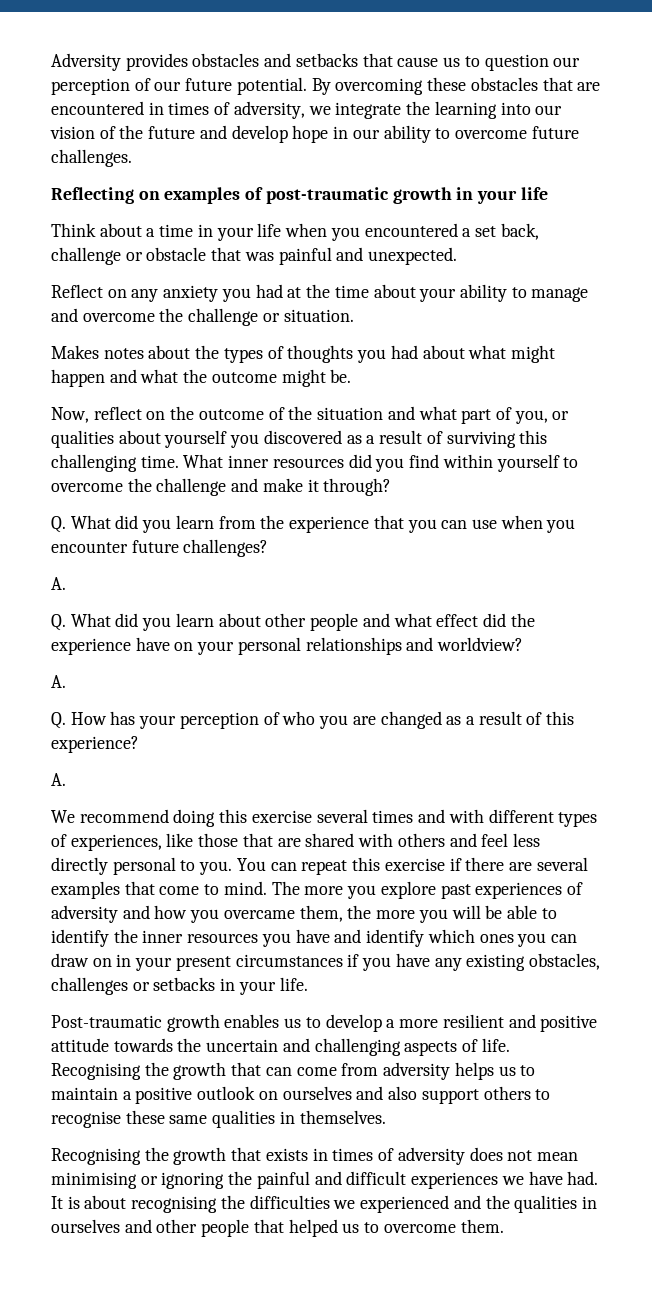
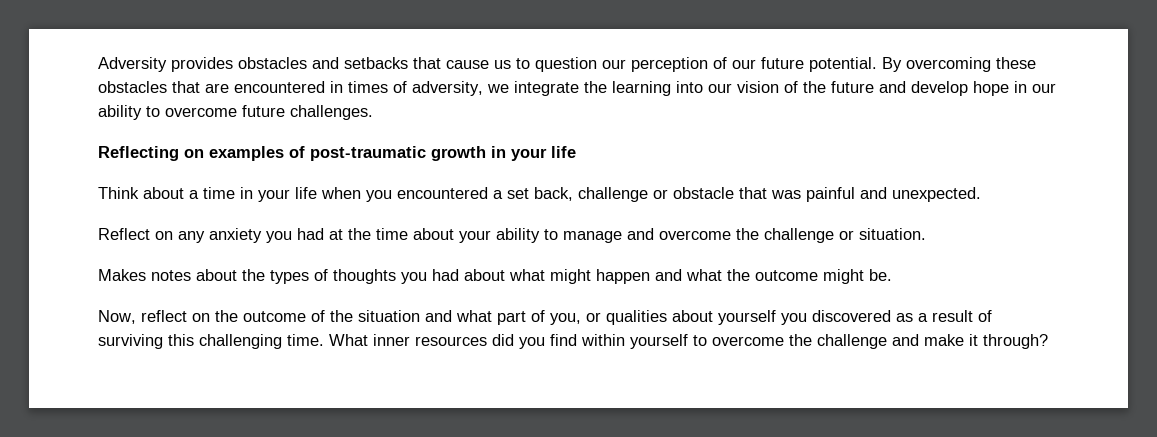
[51,515,576,533] [51,539,269,557] [51,577,66,590] [51,613,535,631] [51,637,524,655] [51,675,66,688] [51,711,575,729] [51,736,139,753] [51,773,66,786] [51,809,598,827] [51,833,540,851] [51,857,588,875] [51,881,583,899] [51,905,557,923] [51,929,577,947] [51,953,600,971] [51,977,308,995] [51,1014,598,1032] [51,1038,510,1056] [51,1062,536,1080] [51,1086,551,1104] [51,1110,386,1128] [51,1147,578,1165] [51,1171,599,1189] [51,1195,597,1213] [51,1219,504,1237] // Q. What did you learn from the experience that you can use when you encounter future challenges? // A. // Q. What did you learn about other people and what effect did the experience have on your personal relationships and worldview? // A. // Q. How has your perception of who you are changed as a result of this experience? // A. // We recommend doing this exercise several times and with different types of experiences, like those that are shared with others and feel less directly personal to you. You can repeat this exercise if there are several examples that come to mind. The more you explore past experiences of adversity and how you overcame them, the more you will be able to identify the inner resources you have and identify which ones you can draw on in your present circumstances if you have any existing obstacles, challenges or setbacks in your life. // Post-traumatic growth enables us to develop a more resilient and positive attitude towards the uncertain and challenging aspects of life. Recognising the growth that can come from adversity helps us to maintain a positive outlook on ourselves and also support others to recognise these same qualities in themselves. // Recognising the growth that exists in times of adversity does not mean minimising or ignoring the painful and difficult experiences we have had. It is about recognising the difficulties we experienced and the qualities in ourselves and other people that helped us to overcome them. -> (1048, 341) none

